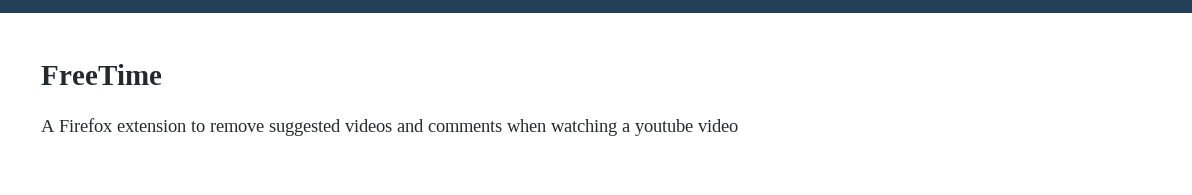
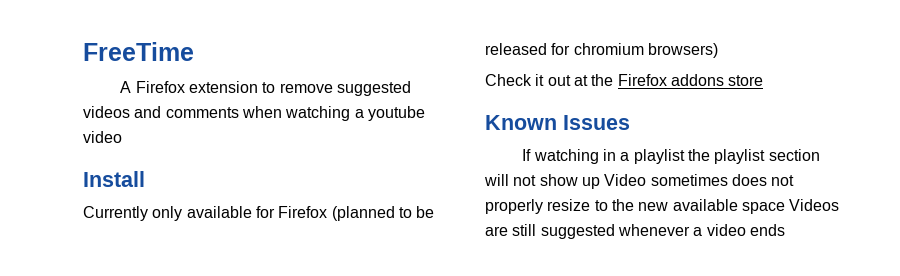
(738, 125) none -> [83,171,145,187] [83,206,435,221] [485,43,718,58] [485,74,764,86] [485,115,630,130] [522,149,820,164] [484,174,795,189] [485,199,840,214] [485,224,785,239] // Install // Currently only available for Firefox (planned to be released for chromium browsers) // Check it out at the Firefox addons store // Known Issues // If watching in a playlist the playlist section will not show up Video sometimes does not properly resize to the new available space Videos are still suggested whenever a video ends

